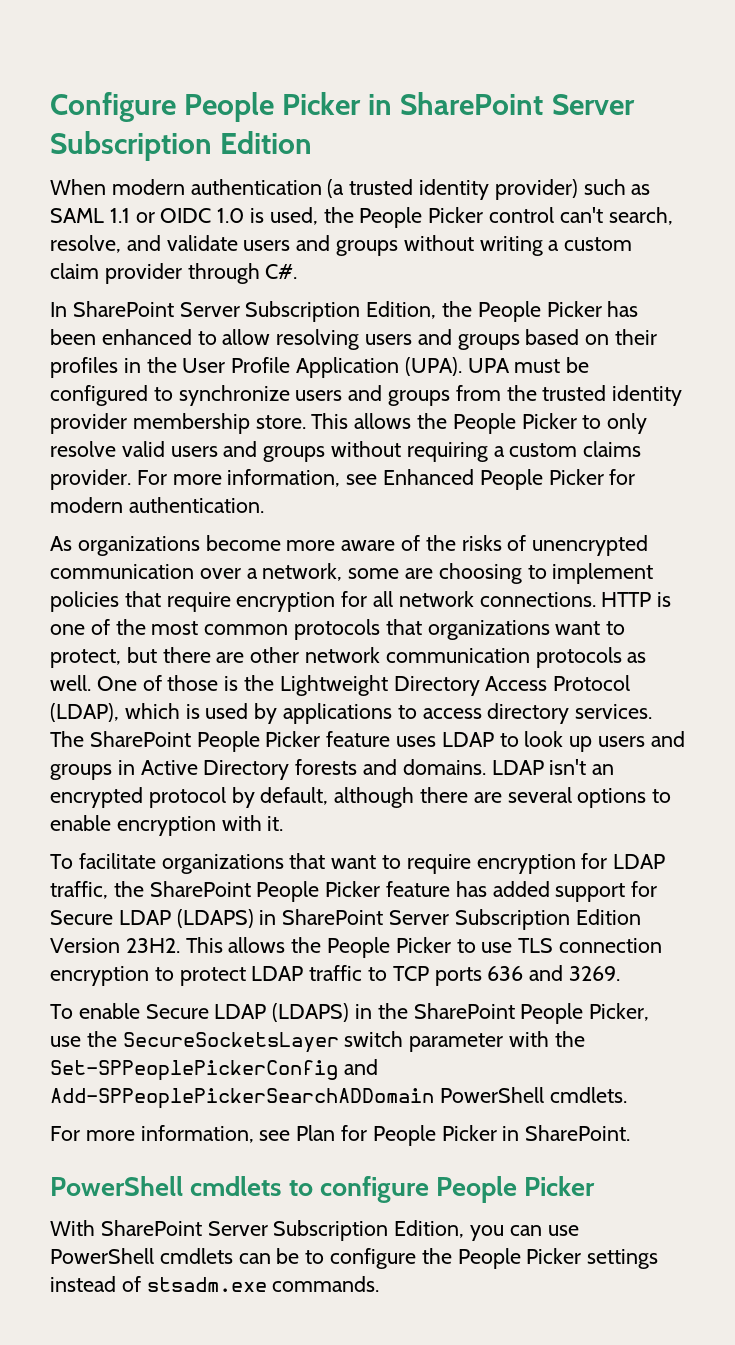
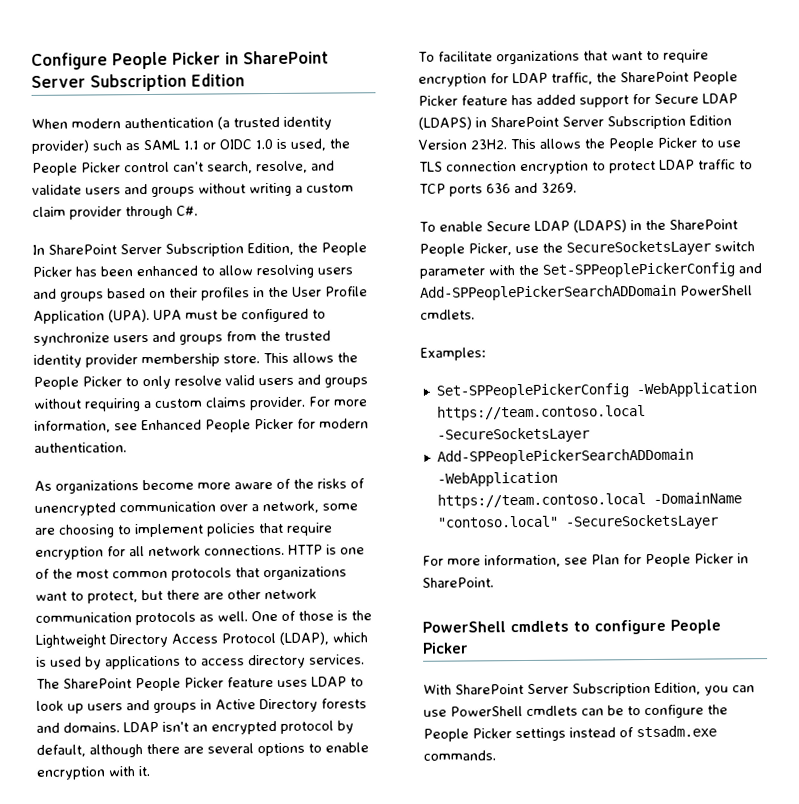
(627, 1095) none -> [420,347,486,361] [435,382,757,399] [436,405,646,421] [436,427,590,443] [436,448,694,465] [436,471,558,487] [436,492,742,509] [436,514,719,530] // Examples: // Set-SPPeoplePickerConfig -WebApplication https://team.contoso.local -SecureSocketsLayer // Add-SPPeoplePickerSearchADDomain -WebApplication https://team.contoso.local -DomainName "contoso.local" -SecureSocketsLayer

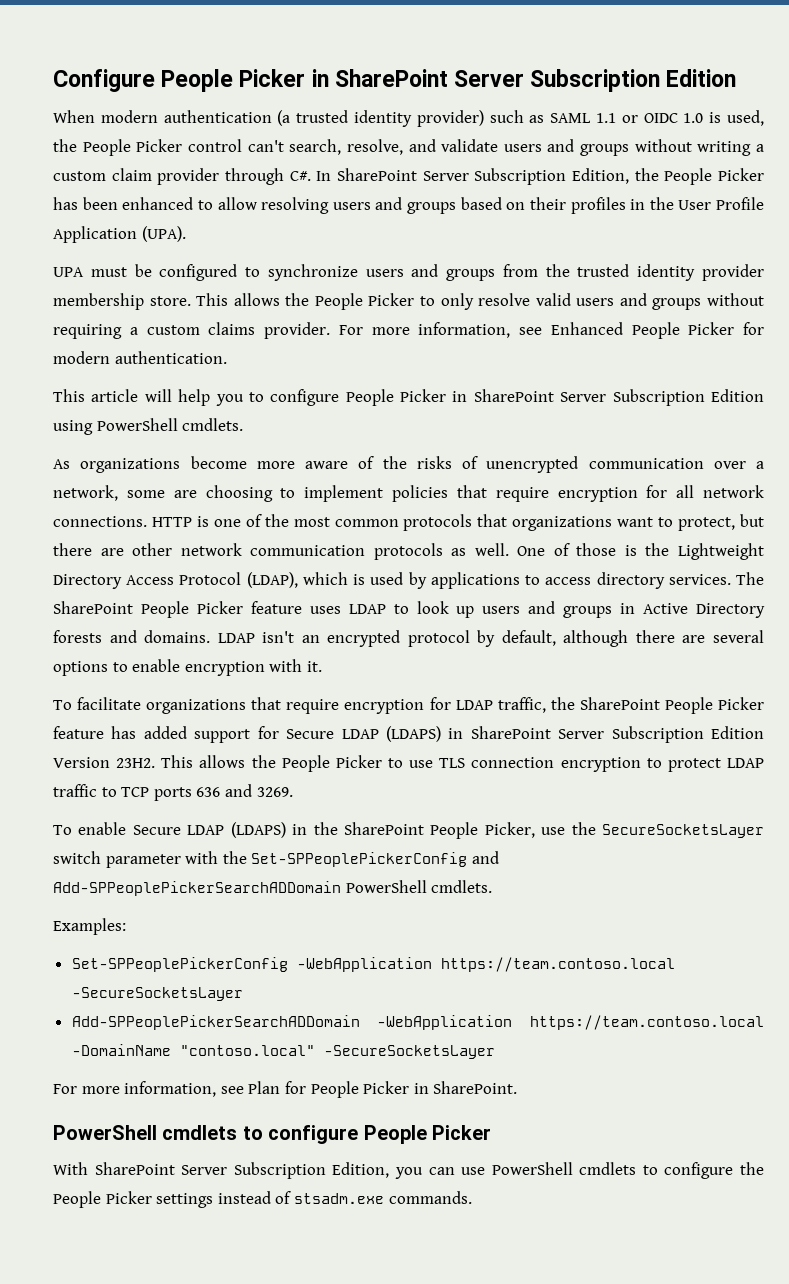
(198, 210) // -> (311, 176) none
(150, 316) none -> (186, 234) //
(127, 447) none -> [53,389,764,406] [53,418,244,435] // This article will help you to configure People Picker in SharePoint Server Subscription Edition using PowerShell cmdlets.
[610,50,660,61] want to -> (282, 703) none
[581,705,624,716] can be -> (637, 1168) none

